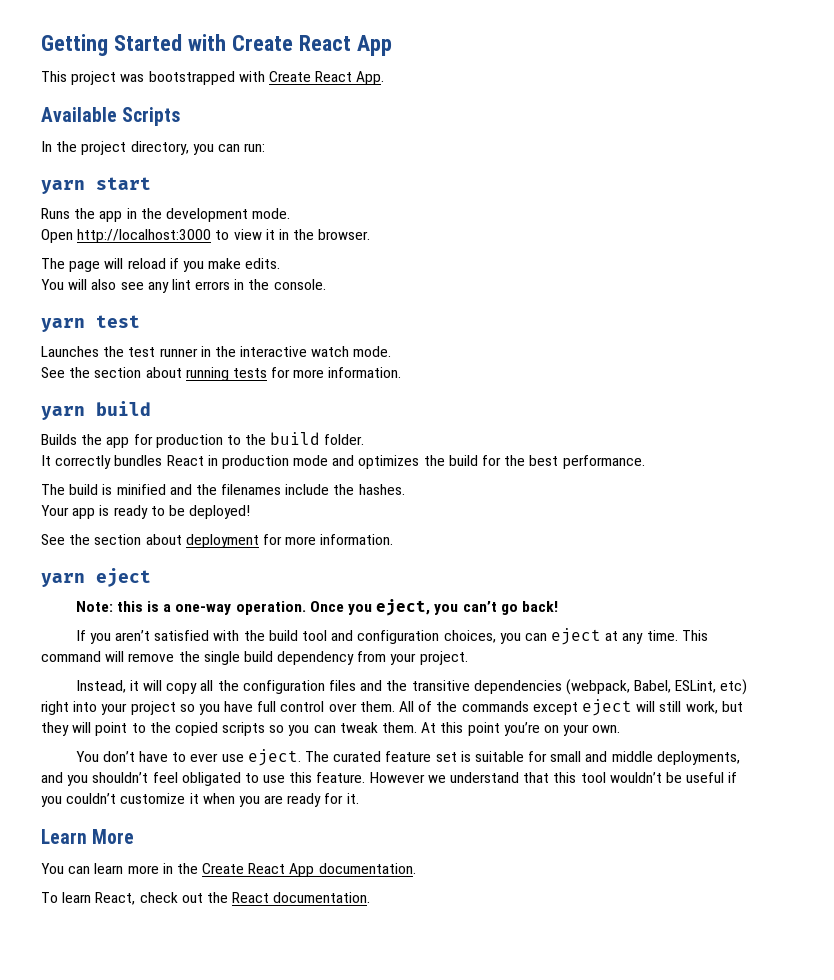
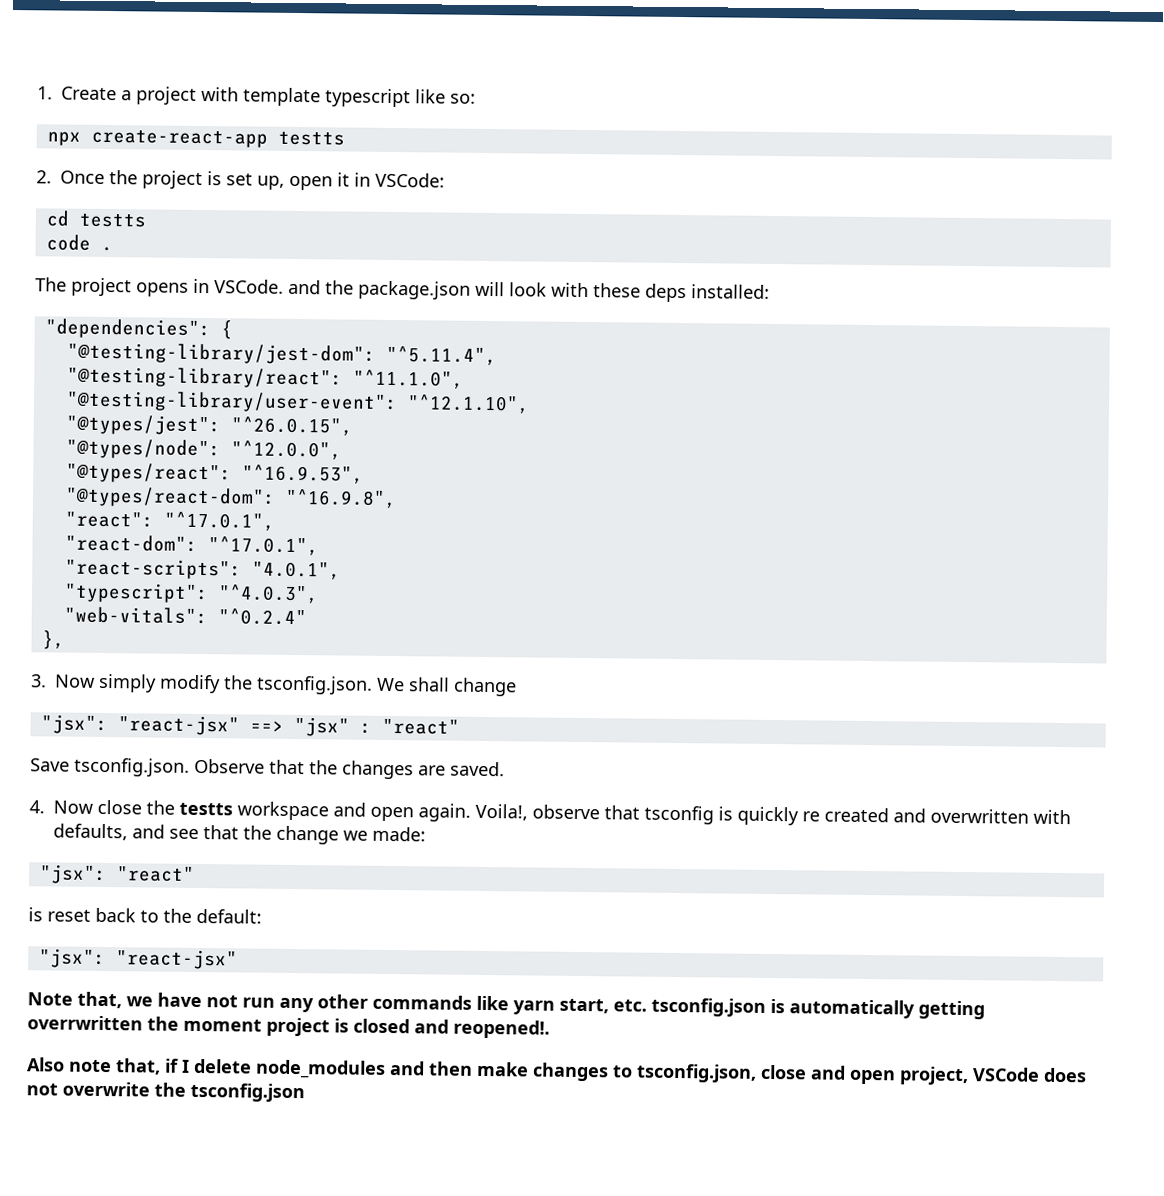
[41,34,392,56] [41,71,385,85] [41,107,181,126] [41,141,266,155] [41,177,151,194] [41,208,291,222] [41,229,371,243] [41,258,281,272] [41,279,326,293] [41,315,140,332] [41,346,392,357] [41,367,402,381] [41,401,151,420] [41,432,365,448] [41,455,645,469] [41,484,405,495] [41,505,251,519] [41,534,394,548] [41,568,151,587] [75,599,558,616] [75,628,708,645] [41,651,468,665] [75,679,748,695] [41,699,743,716] [41,722,621,736] [75,749,740,766] [41,772,738,786] [41,793,359,807] [41,829,135,844] [41,863,416,877] [41,892,371,905] Getting Started with Create React App // This project was bootstrapped with Create React App. // Available Scripts // In the project directory, you can run: // yarn start // Runs the app in the development mode. // Open http://localhost:3000 to view it in the browser. // The page will reload if you make edits. // You will also see any lint errors in the console. // yarn test // Launches the test runner in the interactive watch mode. // See the section about running tests for more information. // yarn build // Builds the app for production to the build folder. // It correctly bundles React in production mode and optimizes the build for the best performance. // The build is minified and the filenames include the hashes. // Your app is ready to be deployed! // See the section about deployment for more information. // yarn eject // Note: this is a one-way operation. Once you eject, you can’t go back! // If you aren’t satisfied with the build tool and configuration choices, you can eject at any time. This command will remove the single build dependency from your project. // Instead, it will copy all the configuration files and the transitive dependencies (webpack, Babel, ESLint, etc) right into your project so you have full control over them. All of the commands except eject will still work, but they will point to the copied scripts so you can tweak them. At this point you’re on your own. // You don’t have to ever use eject. The curated feature set is suitable for small and middle deployments, and you shouldn’t feel obligated to use this feature. However we understand that this tool wouldn’t be useful if you couldn’t customize it when you are ready for it. // Learn More // You can learn more in the Create React App documentation. // To learn React, check out the React documentation. -> [37,86,476,108] [46,128,345,148] [36,170,445,191] [45,210,147,228] [45,234,113,252] [35,277,770,303] [44,318,233,340] [66,342,497,366] [66,366,464,389] [65,390,530,414] [65,414,353,436] [65,438,342,460] [65,462,364,484] [64,486,397,509] [64,511,275,531] [64,534,319,556] [64,558,341,580] [63,582,319,604] [63,606,307,626] [41,630,65,650] [31,673,517,697] [40,714,460,737] [30,757,505,780] [29,799,1071,826] [53,823,426,845] [38,864,195,885] [28,907,262,924] [38,948,238,970] [27,991,985,1020] [27,1015,550,1039] [27,1057,1087,1086] [26,1081,305,1103] 1. Create a project with template typescript like so: // npx create-react-app testts // 2. Once the project is set up, open it in VSCode: // cd testts // code . // The project opens in VSCode. and the package.json will look with these deps installed: // "dependencies": { // "@testing-library/jest-dom": "^5.11.4", // "@testing-library/react": "^11.1.0", // "@testing-library/user-event": "^12.1.10", // "@types/jest": "^26.0.15", // "@types/node": "^12.0.0", // "@types/react": "^16.9.53", // "@types/react-dom": "^16.9.8", // "react": "^17.0.1", // "react-dom": "^17.0.1", // "react-scripts": "4.0.1", // "typescript": "^4.0.3", // "web-vitals": "^0.2.4" // }, // 3. Now simply modify the tsconfig.json. We shall change // "jsx": "react-jsx" ==> "jsx" : "react" // Save tsconfig.json. Observe that the changes are saved. // 4. Now close the testts workspace and open again. Voila!, observe that tsconfig is quickly re created and overwritten with defaults, and see that the change we made: // "jsx": "react" // is reset back to the default: // "jsx": "react-jsx" // Note that, we have not run any other commands like yarn start, etc. tsconfig.json is automatically getting overrwritten the moment project is closed and reopened!. // Also note that, if I delete node_modules and then make changes to tsconfig.json, close and open project, VSCode does not overwrite the tsconfig.json

